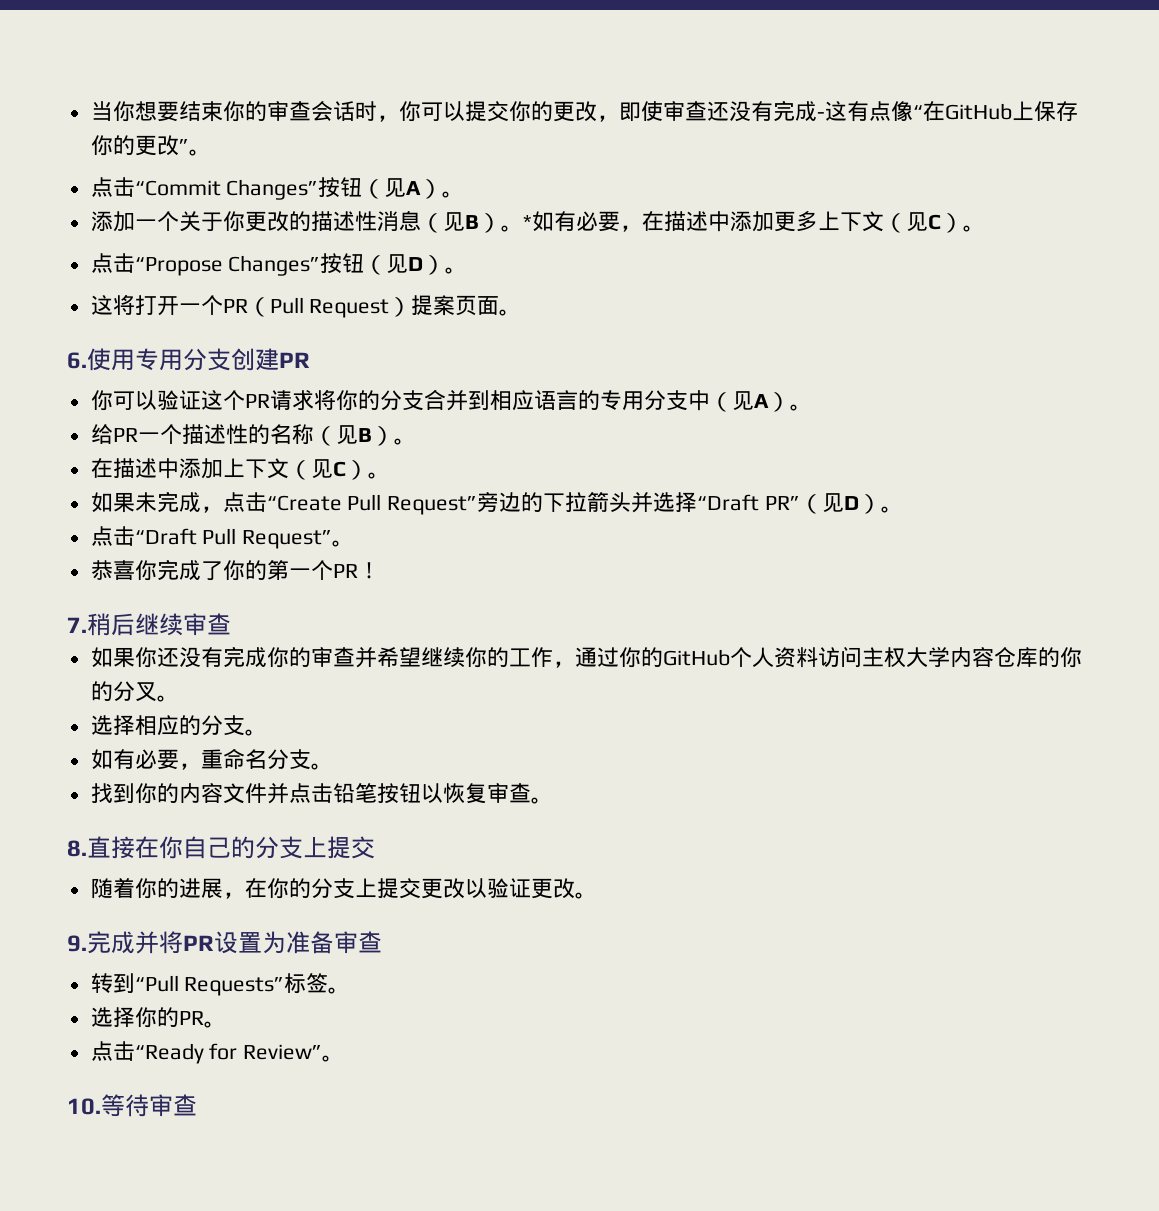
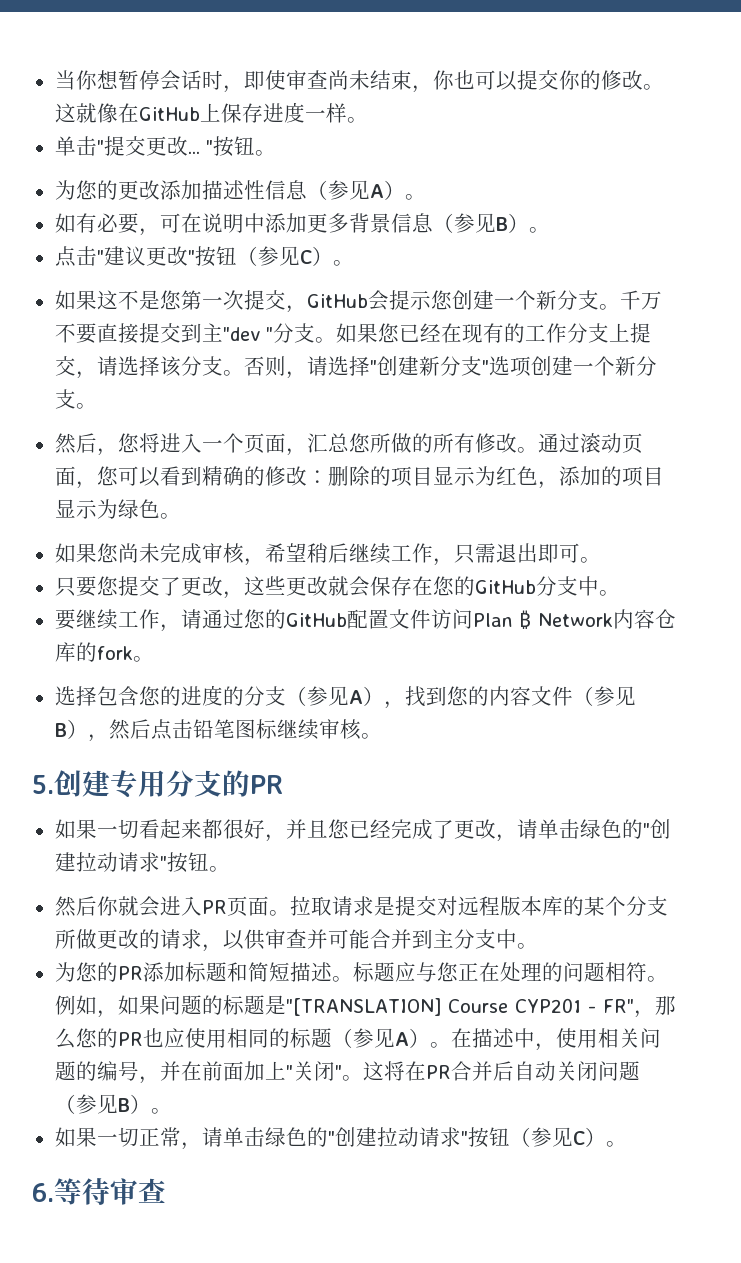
[156,100,1078,122] [90,135,211,156] [90,177,465,200] [90,210,708,233] 要结束你的审查会话时，你可以提交你的更改，即使审查还没有完成-这有点像“在GitHub上保存你的更改”。 // 点击“Commit Changes”按钮（见A）。 // 添加一个关于你更改的描述性消息（见B）。*如有必要，在描述 -> [117,70,664,93] [54,102,368,123] [54,136,276,157] [54,180,426,200] [54,213,244,236] 暂停会话时，即使审查尚未结束，你也可以提交你的修改。这就像在GitHub上保存进度一样。 // 单击"提交更改... "按钮。 // 为您的更改添加描述性信息（参见A）。 // 如有必要，可在说明
[817,211,985,233] [90,253,468,276] [90,294,522,318] [67,348,310,371] [90,389,812,412] [90,424,416,446] [90,458,390,480] [90,491,904,515] [90,526,355,549] [90,559,380,581] [67,613,231,636] [90,646,950,668] 上下文（见C）。 // 点击“Propose Changes”按钮（见D）。 // 这将打开一个PR（Pull Request）提案页面。 // 6.使用专用分支创建PR // 你可以验证这个PR请求将你的分支合并到相应语言的专用分支中（见A）。 // 给PR一个描述性的名称（见B）。 // 在描述中添加上下文（见C）。 // 如果未完成，点击“Create Pull Request”旁边的下拉箭头并选择“Draft PR”（见D）。 // 点击“Draft Pull Request”。 // 恭喜你完成了你的第一个PR！ // 7.稍后继续审查 // 如果你还没有完成你的审查并希望继续你的工作，通过你的GitHub个人资料访问主权大学 -> [348,213,550,233] [54,246,354,267] [54,290,662,313] [54,323,651,344] [54,356,657,379] [54,389,97,409] [54,433,643,456] [54,466,664,489] [54,499,181,519] [54,543,601,566] [54,576,620,599] [54,609,613,632] 背景信息（参见B）。 // 点击"建议更改"按钮（参见C）。 // 如果这不是您第一次提交，GitHub会提示您创建一个新分支。千万不要直接提交到主"dev "分支。如果您已经在现有的工作分支上提交，请选择该分支。否则，请选择"创建新分支"选项创建一个新分支。 // 然后，您将进入一个页面，汇总您所做的所有修改。通过滚动页面，您可以看到精确的修改：删除的项目显示为红色，添加的项目显示为绿色。 // 如果您尚未完成审核，希望稍后继续工作，只需退出即可。 // 只要您提交了更改，这些更改就会保存在您的GitHub分支中。 // 要继续工作，请通过您的GitHub配置文件访问Plan ₿ Network
[1059,647,1082,668] [90,681,179,702] [90,715,267,736] [90,748,333,770] [90,783,553,804] [67,836,375,859] [90,878,597,899] [67,931,382,954] [90,973,351,996] [90,1007,226,1028] [90,1041,345,1064] [67,1098,101,1115] 你的分叉。 // 选择相应的分支。 // 如有必要，重命名分支。 // 找到你的内容文件并点击铅笔按钮以恢复审查。 // 8.直接在你自己的分支上提交 // 随着你的进展，在你的分支上提交更改以验证更改。 // 9.完成并将PR设置为准备审查 // 转到“Pull Requests”标签。 // 选择你的PR。 // 点击“Ready for Review”。 // 10. -> [96,646,154,662] [54,685,636,709] [54,719,382,742] [32,770,283,798] [54,819,671,842] [54,852,230,873] [54,896,668,917] [54,929,538,952] [54,962,668,982] [54,995,676,1018] [54,1028,661,1051] [54,1061,640,1084] [54,1094,172,1114] [54,1127,627,1150] [32,1183,54,1202] fork。 // 选择包含您的进度的分支（参见A），找到您的内容文件（参见B），然后点击铅笔图标继续审核。 // 5.创建专用分支的PR // 如果一切看起来都很好，并且您已经完成了更改，请单击绿色的"创建拉动请求"按钮。 // 然后你就会进入PR页面。拉取请求是提交对远程版本库的某个分支所做更改的请求，以供审查并可能合并到主分支中。 // 为您的PR添加标题和简短描述。标题应与您正在处理的问题相符。例如，如果问题的标题是"[TRANSLATION] Course CYP201 - FR"，那么您的PR也应使用相同的标题（参见A）。在描述中，使用相关问题的编号，并在前面加上"关闭"。这将在PR合并后自动关闭问题（参见B）。 // 如果一切正常，请单击绿色的"创建拉动请求"按钮（参见C）。 // 6.

